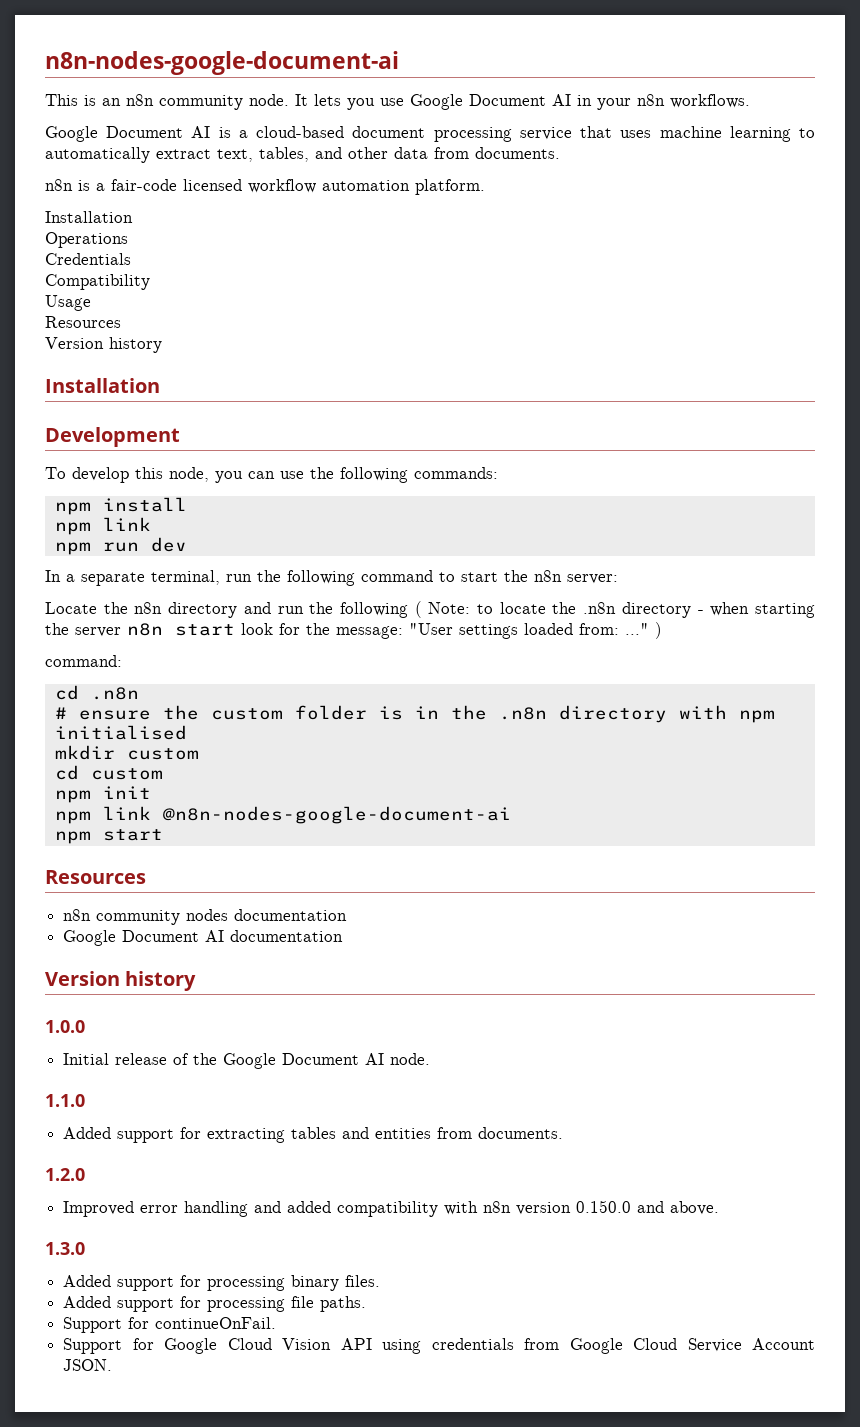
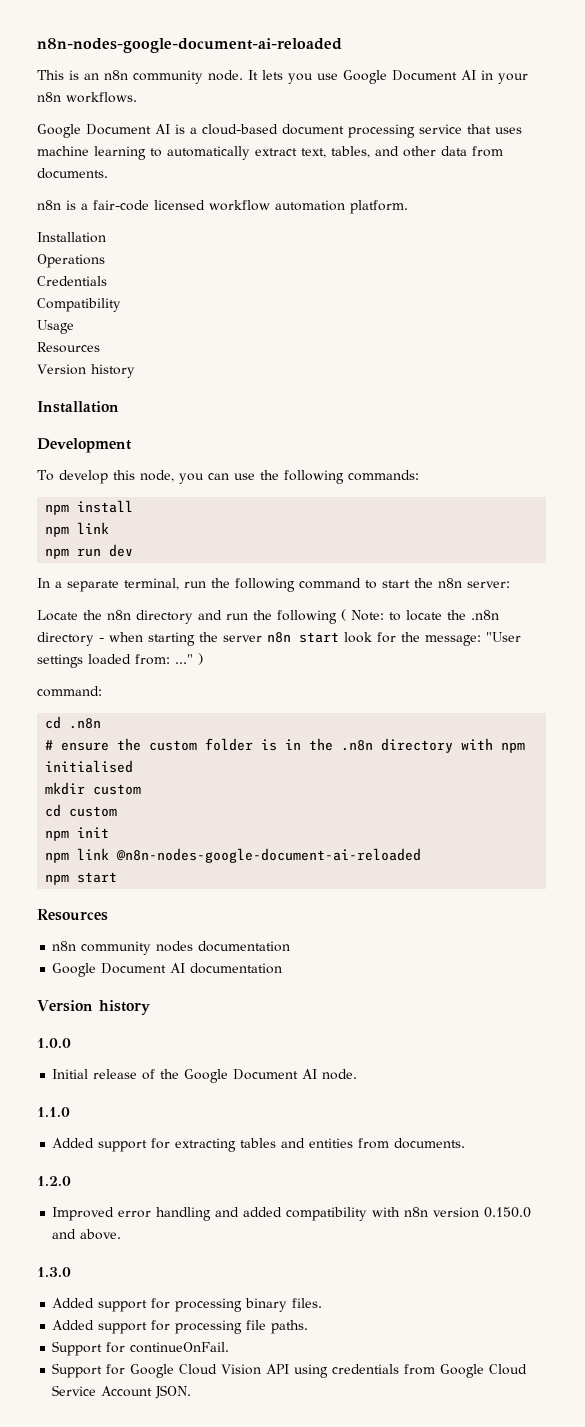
[45,51,399,75] n8n-nodes-google-document-ai -> [37,38,342,53] n8n-nodes-google-document-ai-reloaded
[162,806,511,824] @n8n-nodes-google-document-ai -> [116,848,422,863] @n8n-nodes-google-document-ai-reloaded

